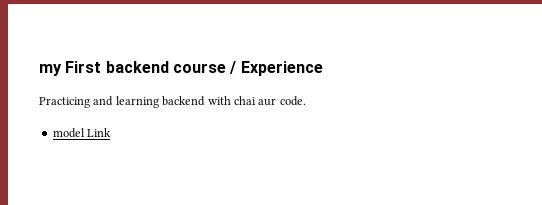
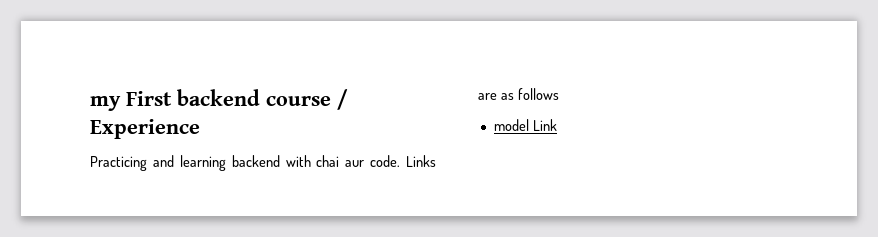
(306, 101) none -> [406,155,436,167] [478,88,559,100] Links are as follows

